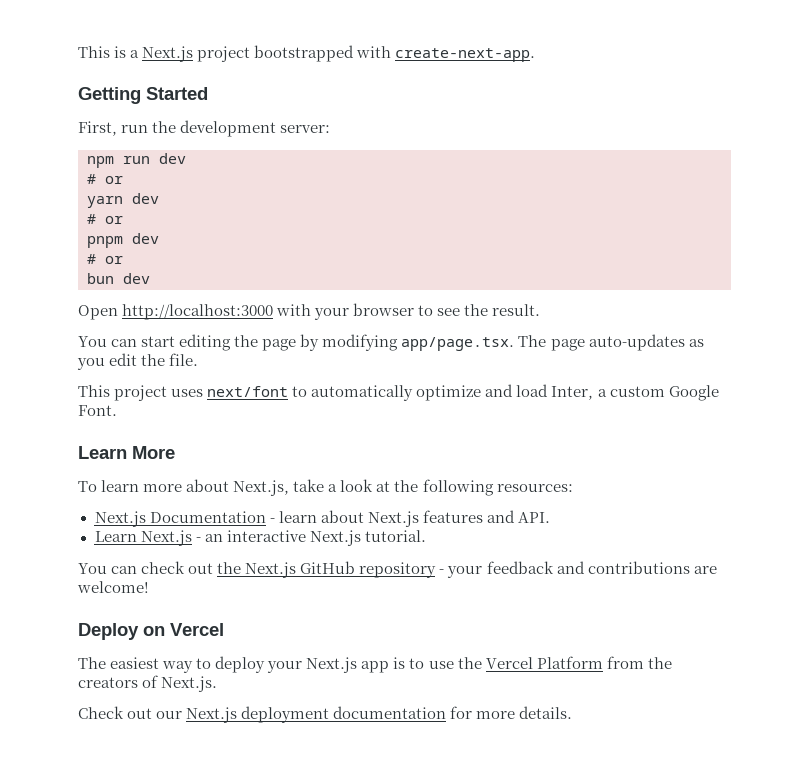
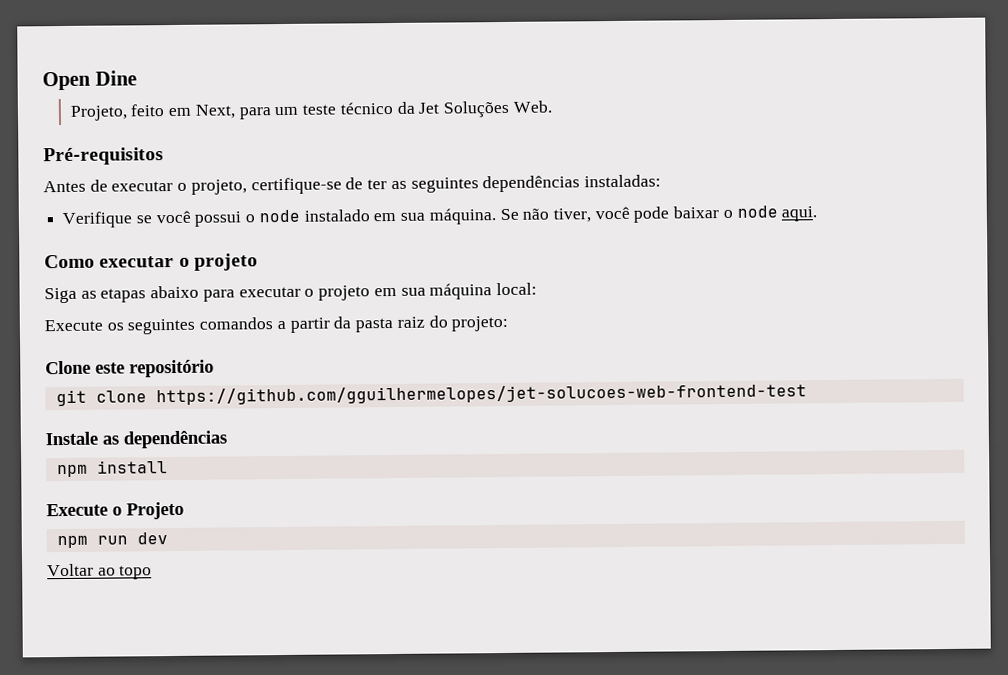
[78,45,536,62] [78,87,208,104] [78,120,331,137] [87,153,186,168] [87,174,123,184] [87,193,159,208] [87,214,123,224] [87,233,159,248] [87,254,123,264] [87,273,150,284] [78,303,541,320] [78,334,704,351] [77,353,199,370] [78,384,719,401] [78,405,117,416] [78,446,175,459] [78,479,573,496] [94,510,550,527] [94,530,426,546] [78,561,717,578] [77,581,149,593] [78,623,224,640] [78,656,672,673] [78,675,218,692] [78,706,573,723] This is a Next.js project bootstrapped with create-next-app. // Getting Started // First, run the development server: // npm run dev // # or // yarn dev // # or // pnpm dev // # or // bun dev // Open http://localhost:3000 with your browser to see the result. // You can start editing the page by modifying app/page.tsx. The page auto-updates as you edit the file. // This project uses next/font to automatically optimize and load Inter, a custom Google Font. // Learn More // To learn more about Next.js, take a look at the following resources: // Next.js Documentation - learn about Next.js features and API. // Learn Next.js - an interactive Next.js tutorial. // You can check out the Next.js GitHub repository - your feedback and contributions are welcome! // Deploy on Vercel // The easiest way to deploy your Next.js app is to use the Vercel Platform from the creators of Next.js. // Check out our Next.js deployment documentation for more details. -> [42,70,137,91] [69,100,552,121] [43,147,164,166] [43,174,661,195] [62,205,818,228] [44,253,258,271] [44,282,537,304] [44,315,509,335] [45,359,214,378] [55,383,807,407] [45,430,227,449] [56,460,168,478] [46,501,184,520] [56,532,168,549] [47,563,153,580] Open Dine // Projeto, feito em Next, para um teste técnico da Jet Soluções Web. // Pré-requisitos // Antes de executar o projeto, certifique-se de ter as seguintes dependências instaladas: // Verifique se você possui o node instalado em sua máquina. Se não tiver, você pode baixar o node aqui. // Como executar o projeto // Siga as etapas abaixo para executar o projeto em sua máquina local: // Execute os seguintes comandos a partir da pasta raiz do projeto: // Clone este repositório // git clone https://github.com/gguilhermelopes/jet-solucoes-web-frontend-test // Instale as dependências // npm install // Execute o Projeto // npm run dev // Voltar ao topo

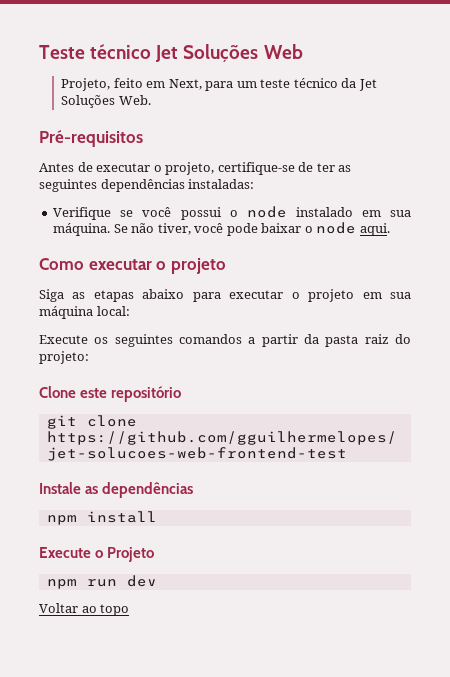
[42,70,137,91] Open Dine -> [39,44,303,62] Teste técnico Jet Soluções Web

